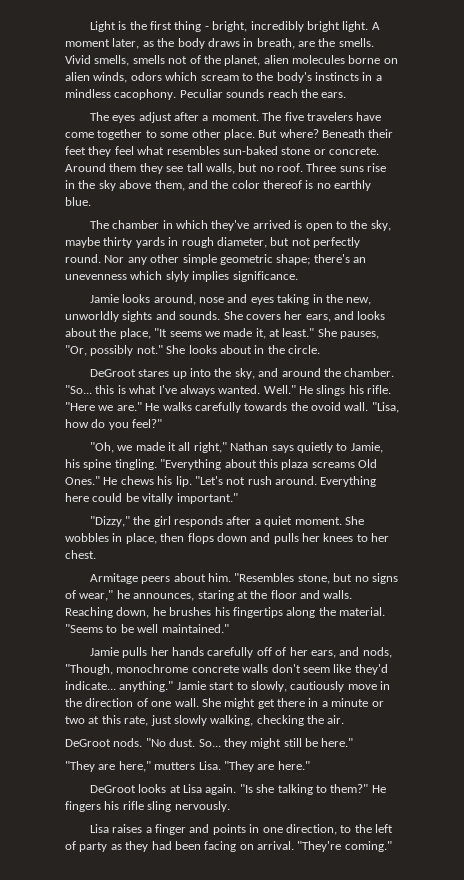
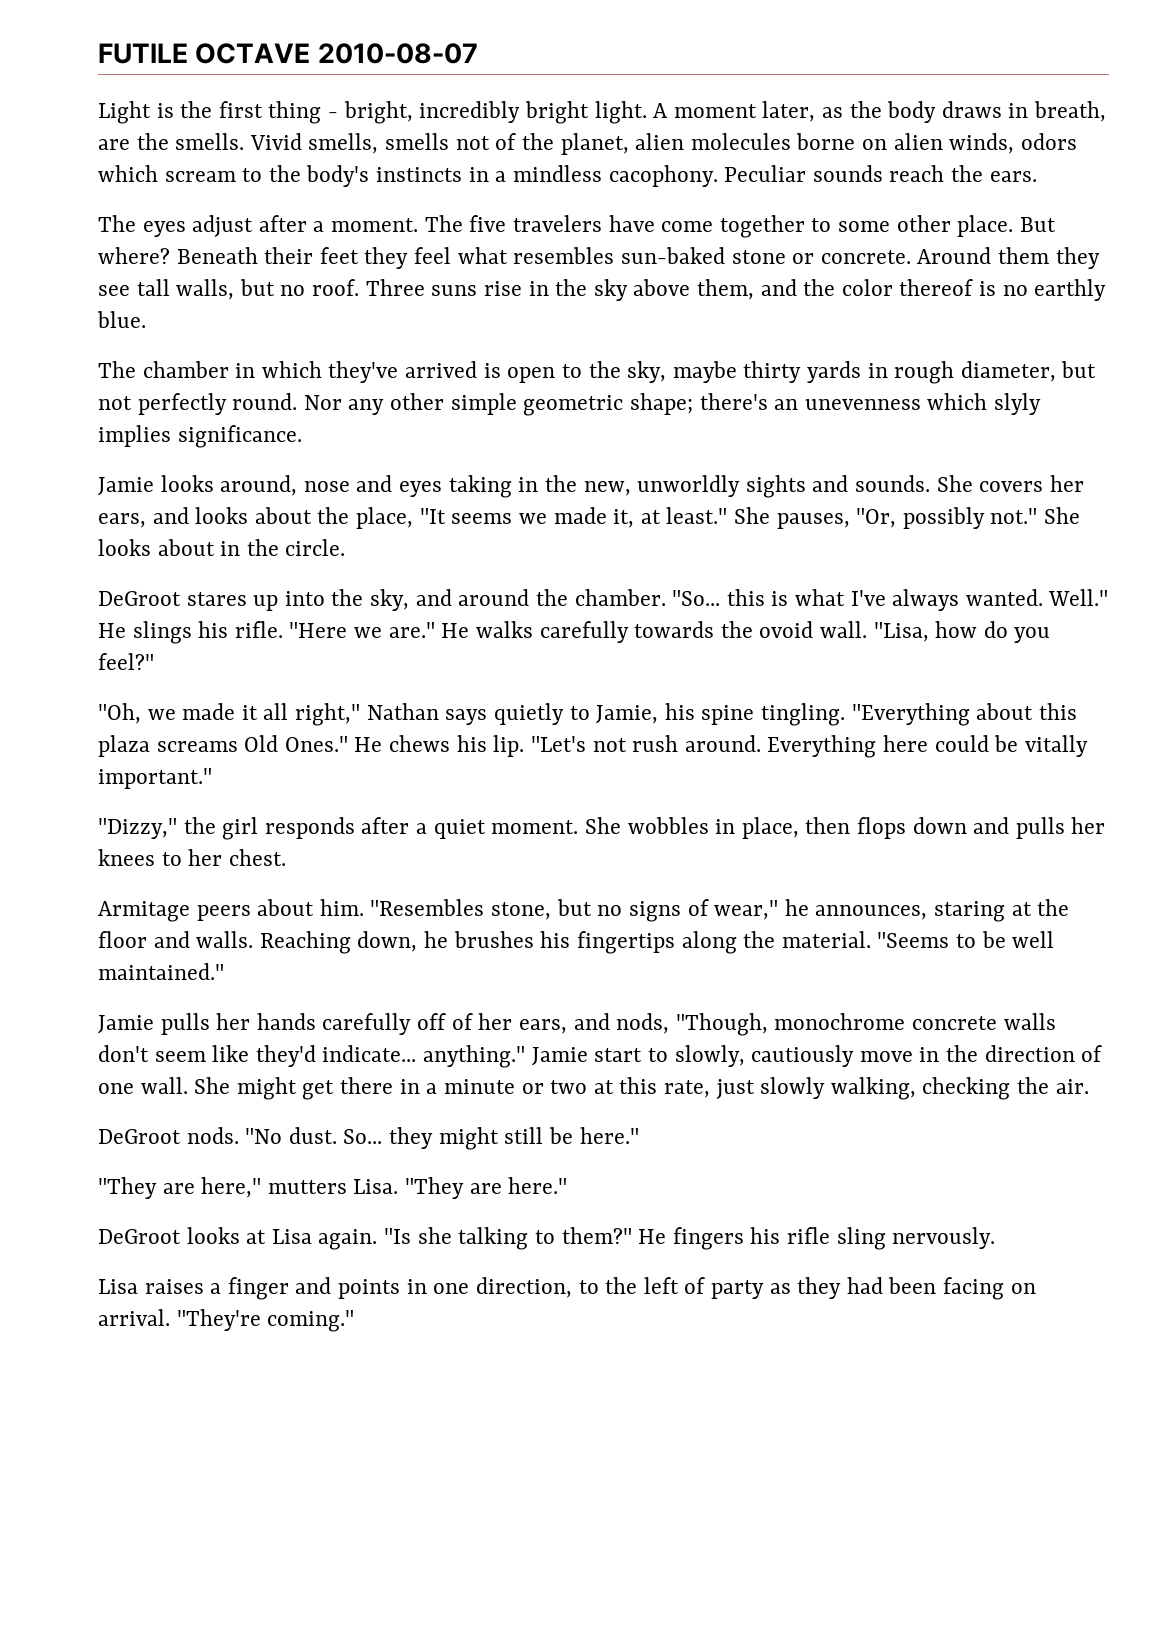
(89, 26) none -> [98,43,478,64] FUTILE OCTAVE 2010-08-07 //

